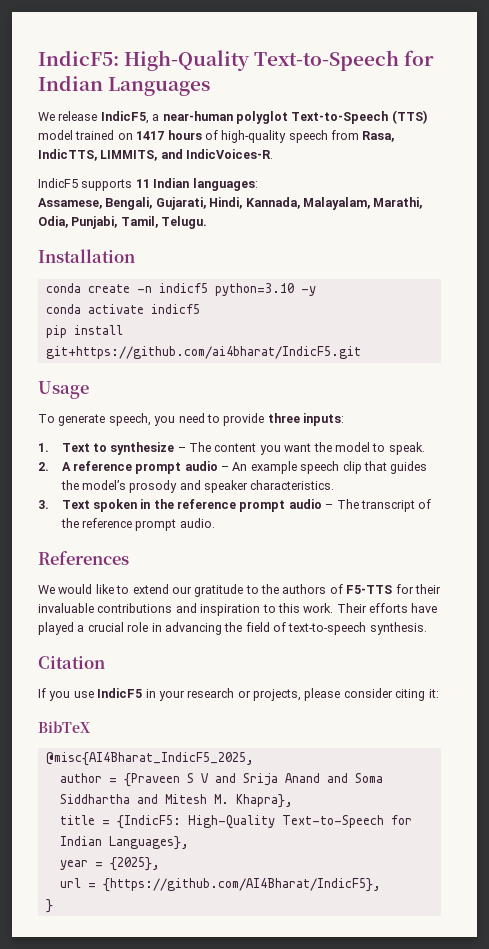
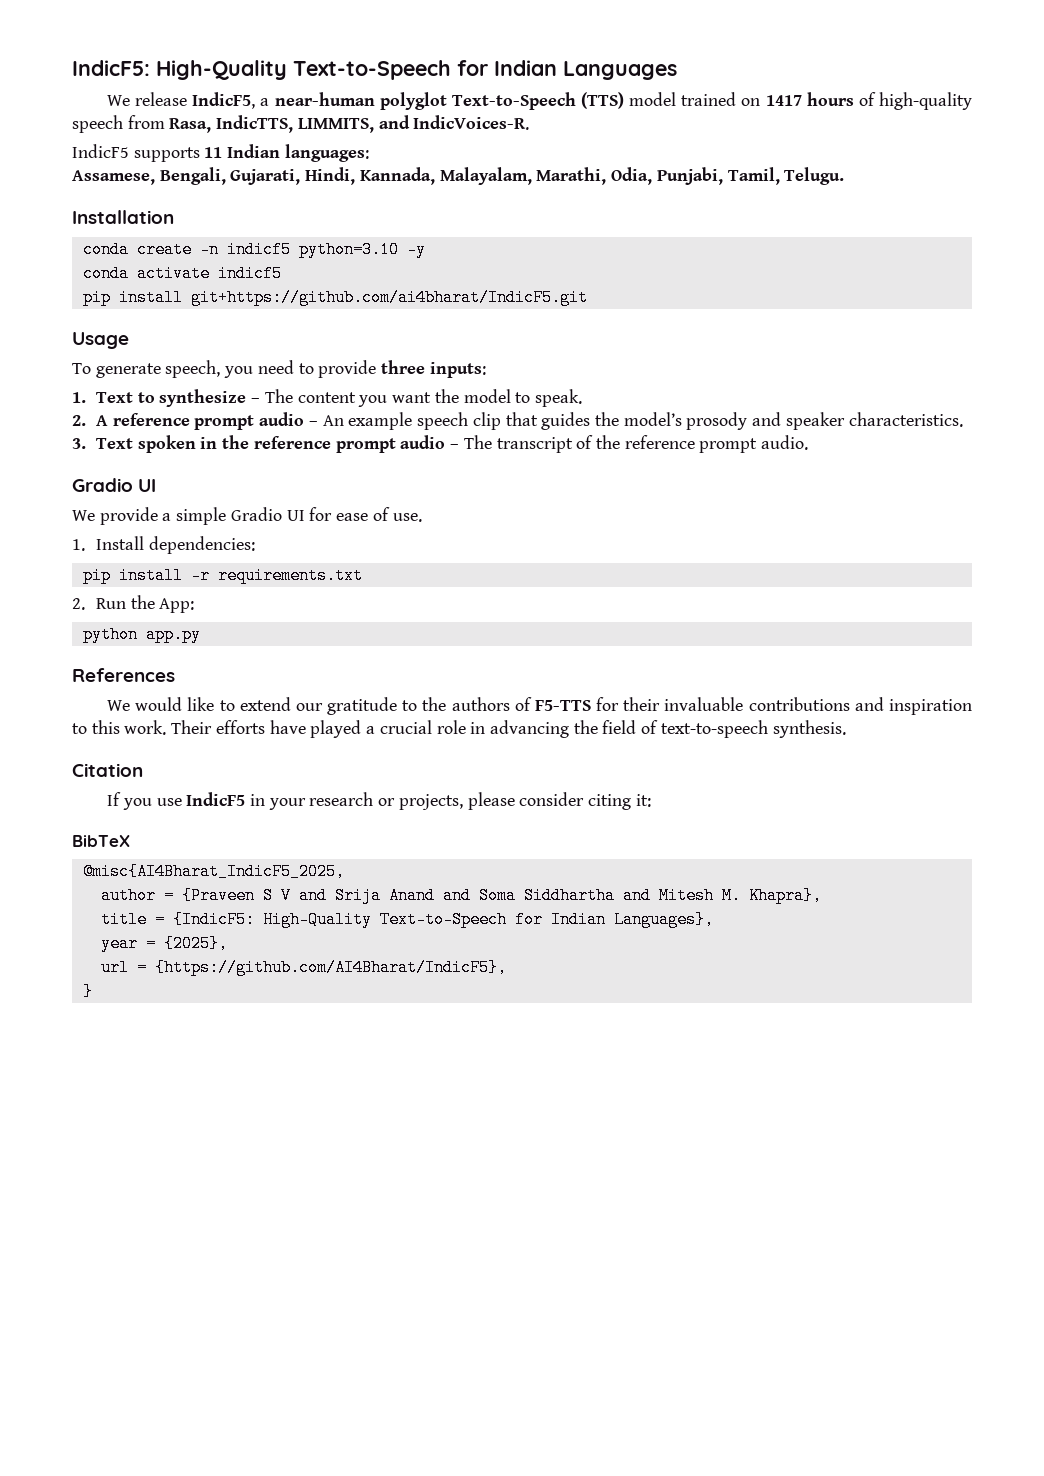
(215, 523) none -> [72,478,157,492] [72,507,422,525] [72,536,255,554] [82,567,363,584] [72,595,195,613] [82,626,201,643] // Gradio UI // We provide a simple Gradio UI for ease of use. // 1. Install dependencies: // pip install -r requirements.txt // 2. Run the App: // python app.py

